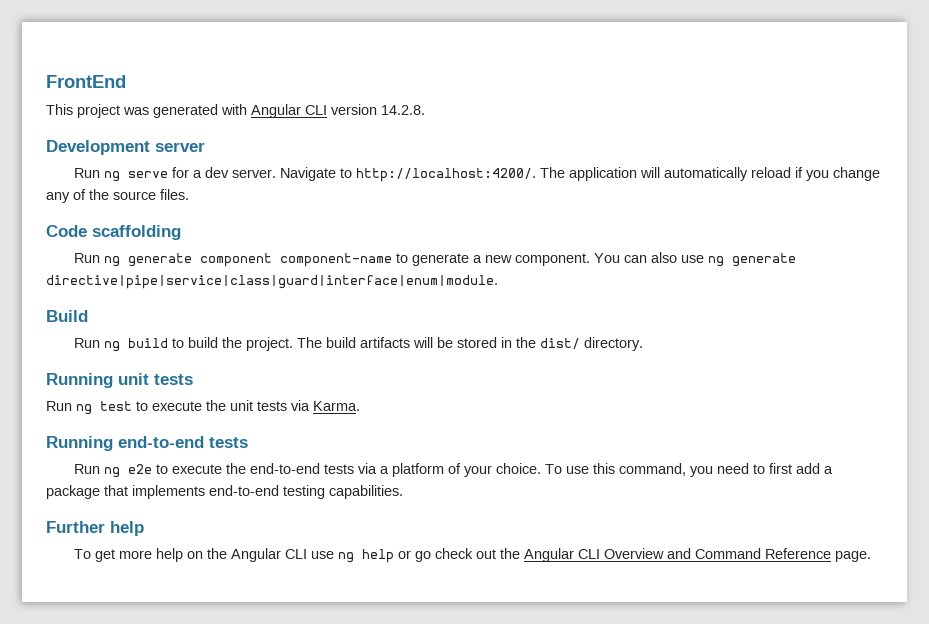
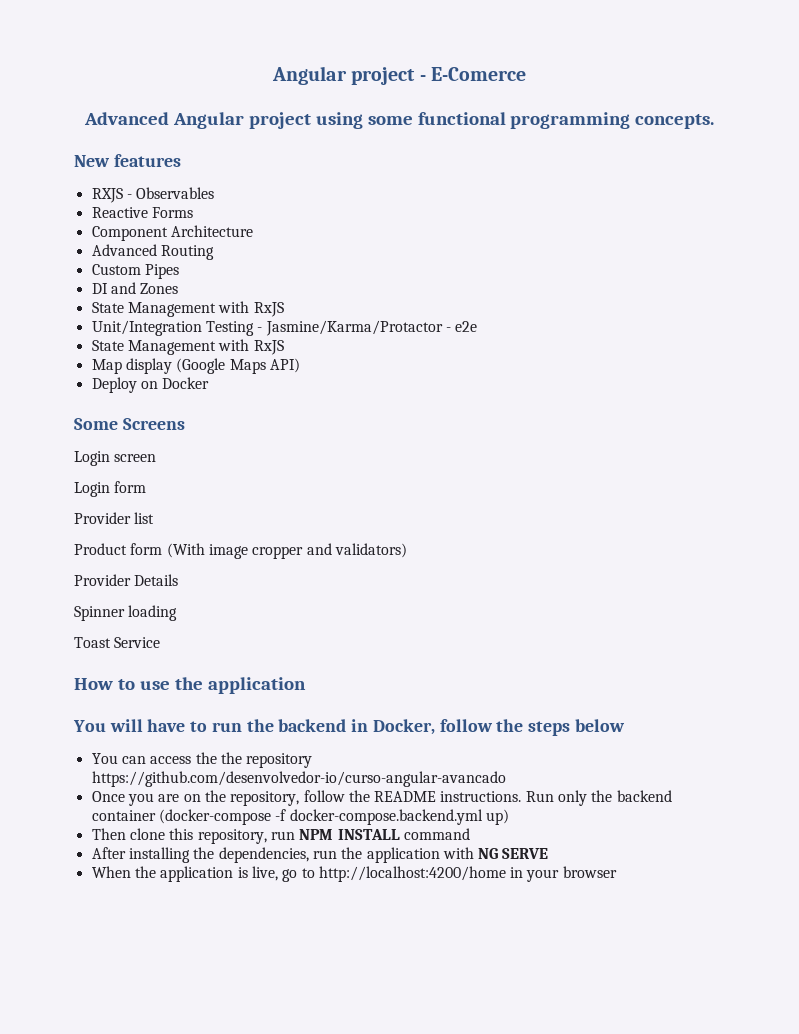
[46,75,126,88] [46,104,425,118] [46,140,205,155] [73,167,880,182] [46,189,189,203] [46,225,181,240] [73,252,796,267] [46,275,498,289] [46,310,88,322] [73,337,643,352] [46,373,193,388] [46,400,360,415] [46,436,248,451] [73,463,833,478] [46,485,403,499] [46,521,144,536] [73,548,871,563] FrontEnd // This project was generated with Angular CLI version 14.2.8. // Development server // Run ng serve for a dev server. Navigate to http://localhost:4200/. The application will automatically reload if you change any of the source files. // Code scaffolding // Run ng generate component component-name to generate a new component. You can also use ng generate directive|pipe|service|class|guard|interface|enum|module. // Build // Run ng build to build the project. The build artifacts will be stored in the dist/ directory. // Running unit tests // Run ng test to execute the unit tests via Karma. // Running end-to-end tests // Run ng e2e to execute the end-to-end tests via a platform of your choice. To use this command, you need to first add a package that implements end-to-end testing capabilities. // Further help // To get more help on the Angular CLI use ng help or go check out the Angular CLI Overview and Command Reference page. -> [271,66,527,85] [83,112,715,129] [74,154,181,167] [91,187,215,203] [91,207,193,218] [91,225,253,241] [91,244,214,260] [91,264,179,279] [91,282,179,294] [91,301,284,317] [91,320,478,336] [91,339,284,355] [91,358,300,374] [91,377,210,393] [74,418,185,430] [74,451,157,466] [74,481,147,497] [74,512,155,524] [74,543,407,559] [74,574,179,586] [74,605,178,621] [74,637,161,648] [74,677,306,694] [73,719,625,736] [91,752,313,768] [91,771,506,787] [91,790,672,806] [91,809,509,825] [91,828,470,844] [91,847,549,863] [91,866,617,882] Angular project - E-Comerce // Advanced Angular project using some functional programming concepts. // New features // RXJS - Observables // Reactive Forms // Component Architecture // Advanced Routing // Custom Pipes // DI and Zones // State Management with RxJS // Unit/Integration Testing - Jasmine/Karma/Protactor - e2e // State Management with RxJS // Map display (Google Maps API) // Deploy on Docker // Some Screens // Login screen // Login form // Provider list // Product form (With image cropper and validators) // Provider Details // Spinner loading // Toast Service // How to use the application // You will have to run the backend in Docker, follow the steps below // You can access the the repository https://github.com/desenvolvedor-io/curso-angular-avancado // Once you are on the repository, follow the README instructions. Run only the backend container (docker-compose -f docker-compose.backend.yml up) // Then clone this repository, run NPM INSTALL command // After installing the dependencies, run the application with NG SERVE // When the application is live, go to http://localhost:4200/home in your browser

